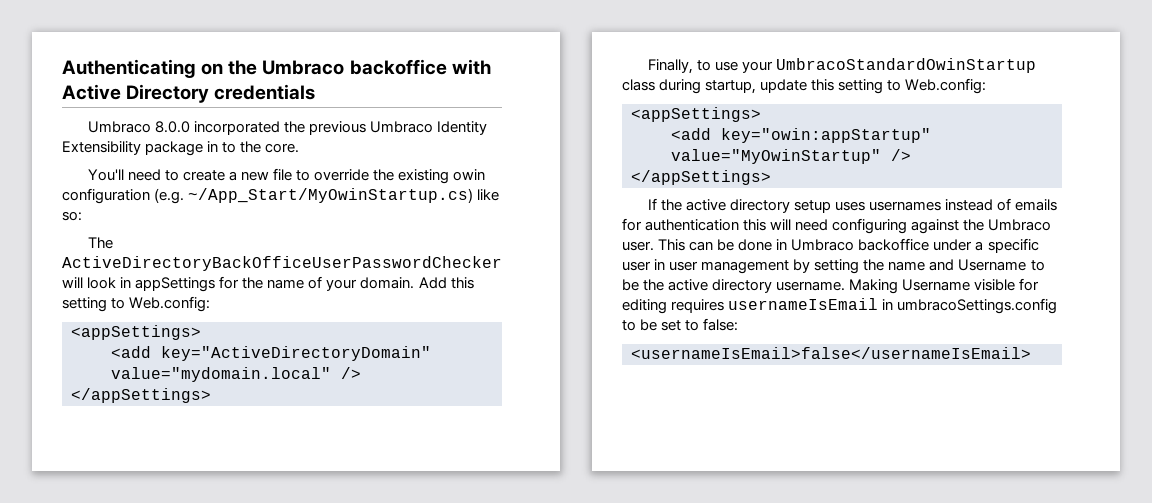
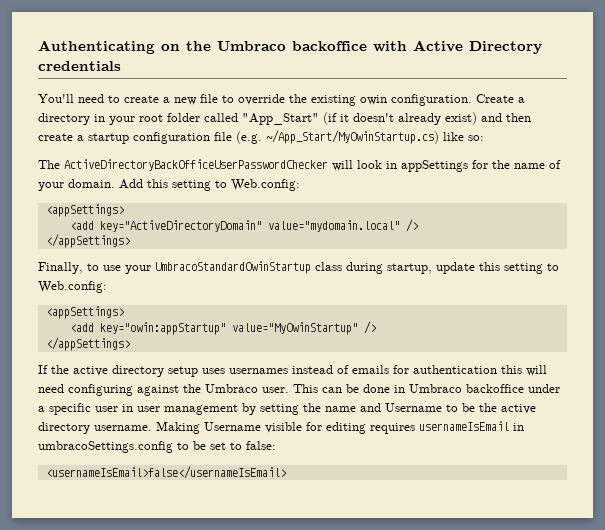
[87,121,487,135] [62,141,300,156] // Umbraco 8.0.0 incorporated the previous Umbraco Identity Extensibility package in to the core. -> (121, 66) none
[62,188,150,204] configuration -> [391,94,525,106] [38,112,531,125] [38,132,232,144] configuration. Create a directory in your root folder called "App_Start" (if it doesn't already exist) and then create a startup configuration file

